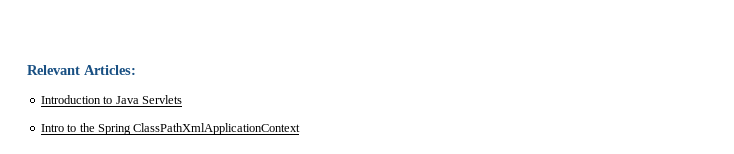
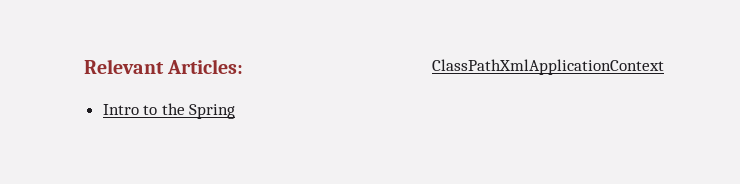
[40,95,182,104] // Introduction to Java Servlets -> (244, 66) none

